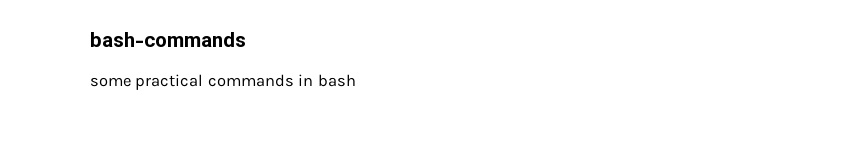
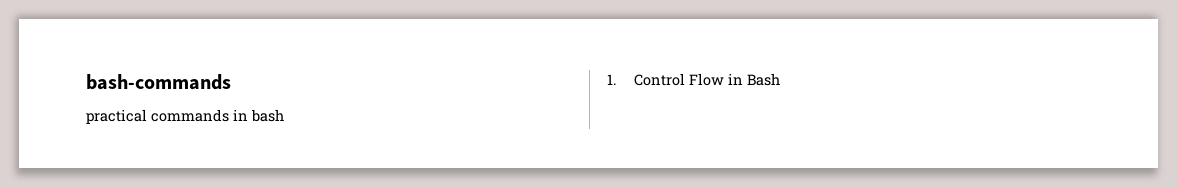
[90,77,131,87] some -> (231, 82) none
(356, 80) none -> [607,73,780,86] // 1. Control Flow in Bash

